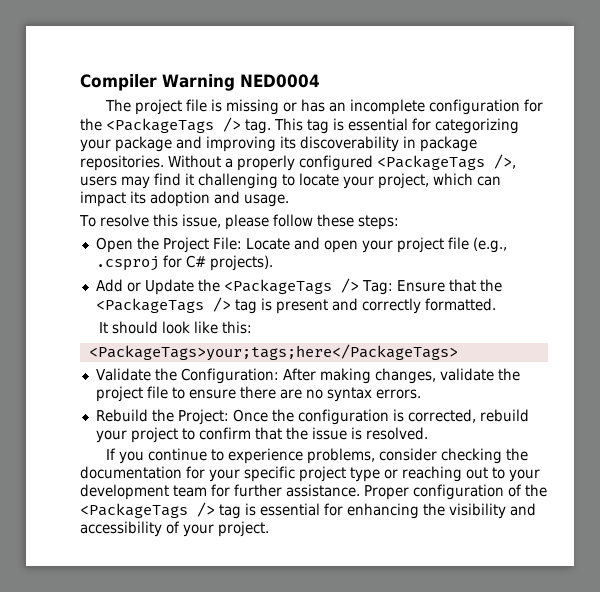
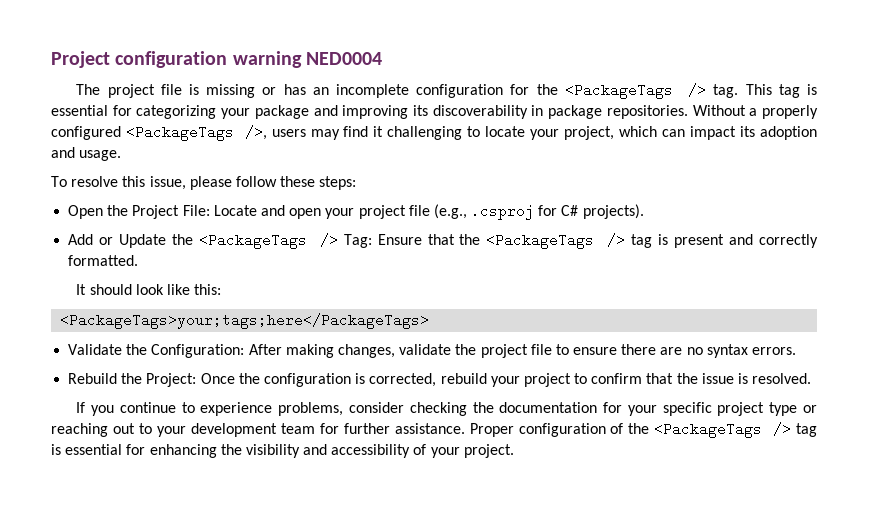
[80,74,235,91] Compiler Warning -> [51,51,302,68] Project configuration warning

